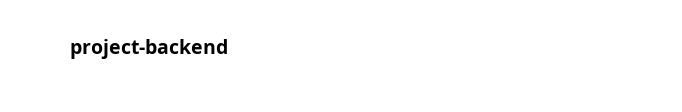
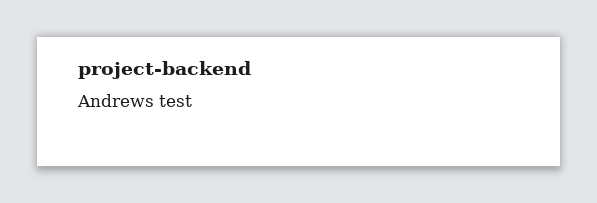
(228, 49) none -> [77,94,192,107] // Andrews test

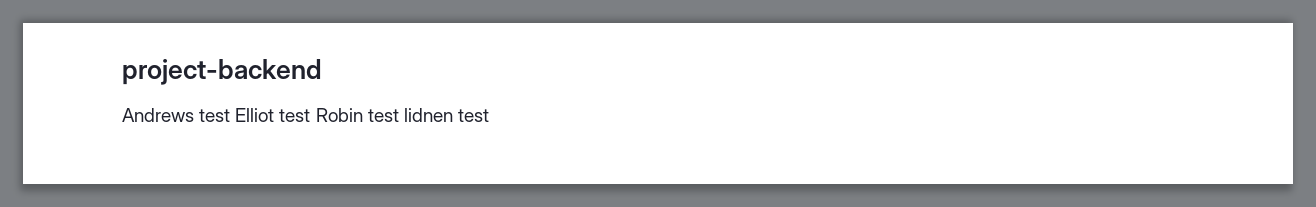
(192, 101) none -> [235,108,489,122] Elliot test Robin test lidnen test

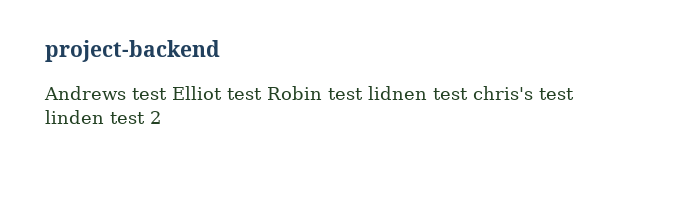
(489, 115) none -> [473,86,574,100] [45,110,161,124] chris's test linden test 2

